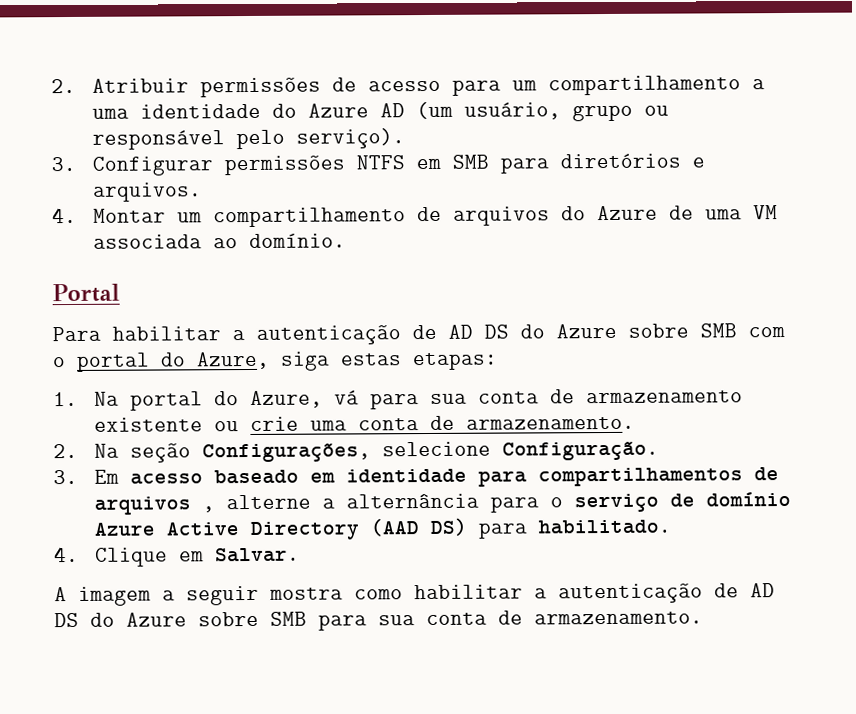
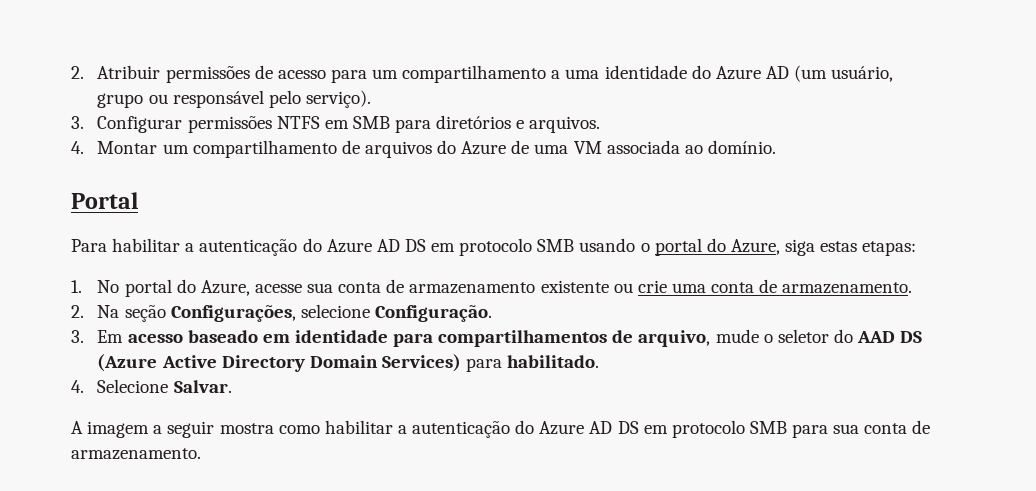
[412,323,785,340] de AD DS do Azure sobre SMB com -> [302,238,636,256] do Azure AD DS em protocolo SMB usando
[94,390,420,411] Na portal do Azure, vá para -> [97,279,302,297] No portal do Azure, acesse
[94,491,792,515] [94,517,468,540] arquivos , alterne a alternância para o serviço de domínio Azure Active Directory (AAD DS) -> [638,329,923,347] [97,354,461,372] arquivo, mude o seletor do AAD DS (Azure Active Directory Domain Services)
[95,547,205,567] Clique em -> [97,379,169,393] Selecione
[714,583,775,598] [54,611,259,628] de AD DS do Azure sobre -> [515,420,745,438] do Azure AD DS em protocolo

